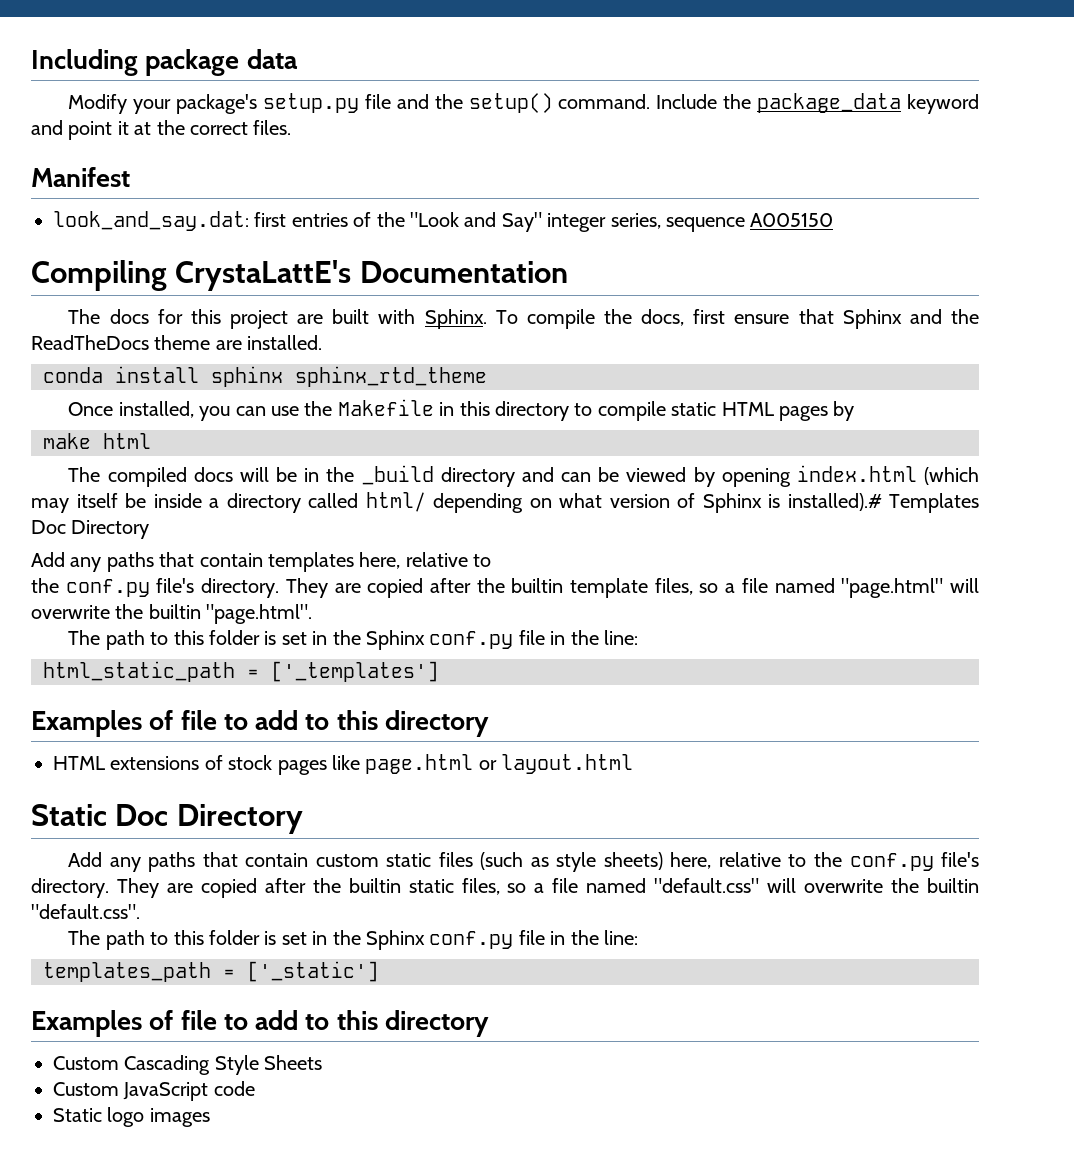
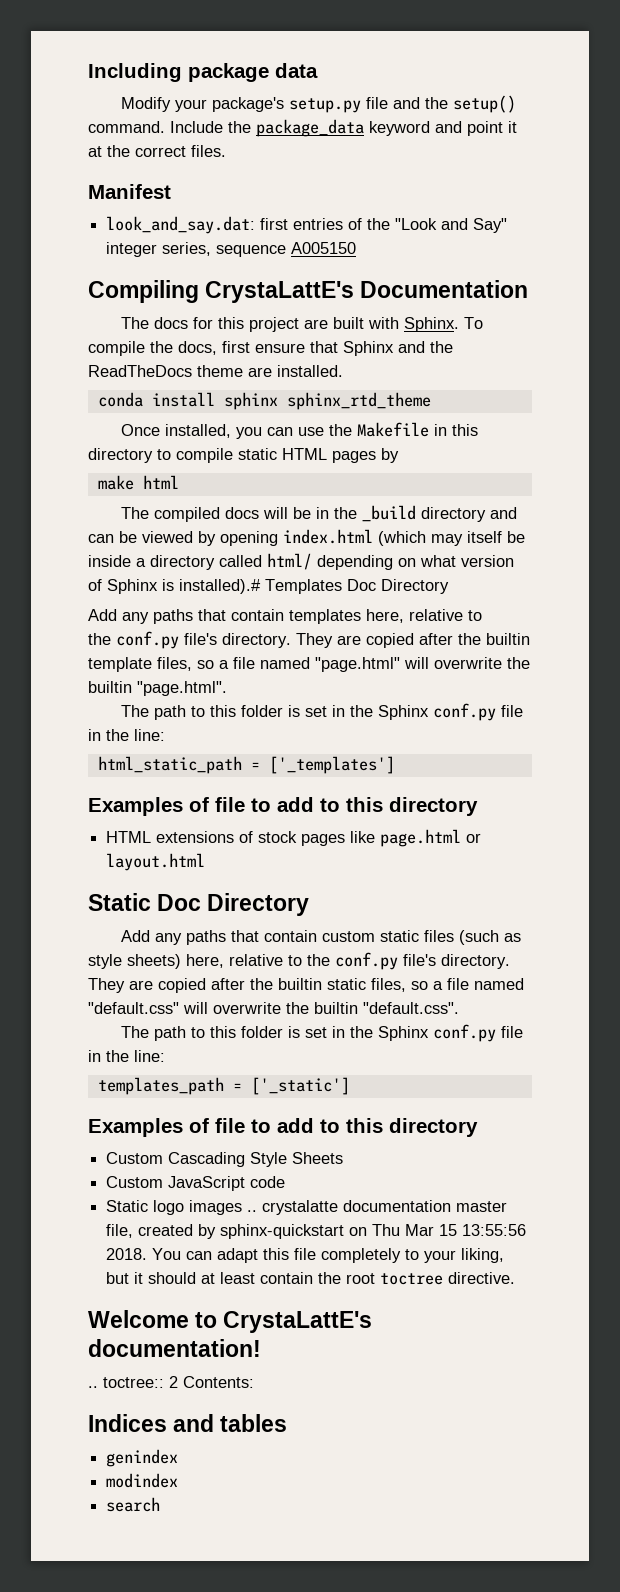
(210, 1117) none -> [247,1200,508,1215] [106,1224,527,1239] [106,1248,505,1263] [106,1272,516,1285] [88,1310,373,1333] [88,1339,261,1357] [88,1376,254,1388] [88,1414,288,1432] [106,1449,179,1467] [106,1473,179,1488] [106,1497,161,1512] .. crystalatte documentation master file, created by sphinx-quickstart on Thu Mar 15 13:55:56 2018. You can adapt this file completely to your liking, but it should at least contain the root toctree directive. // Welcome to CrystaLattE's documentation! // .. toctree:: 2 Contents: // Indices and tables // genindex // modindex // search

